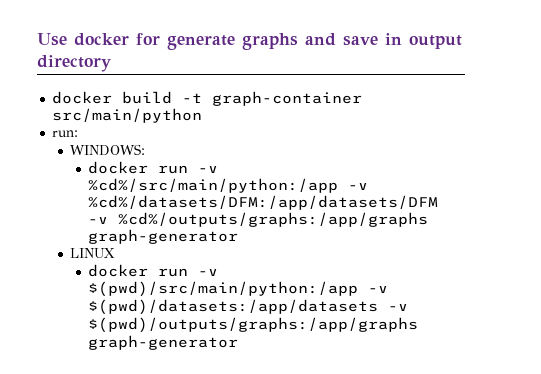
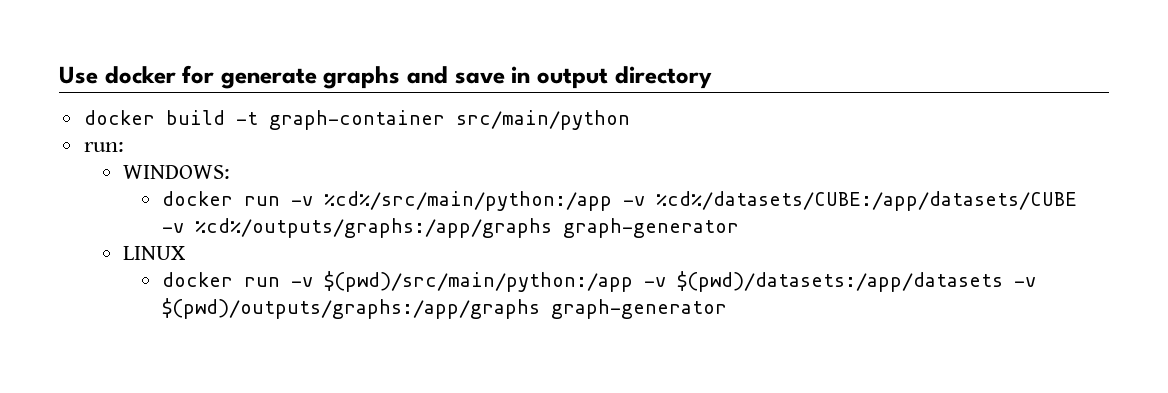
[88,195,439,210] %cd%/datasets/DFM:/app/datasets/DFM -> [656,191,1078,211] %cd%/datasets/CUBE:/app/datasets/CUBE

